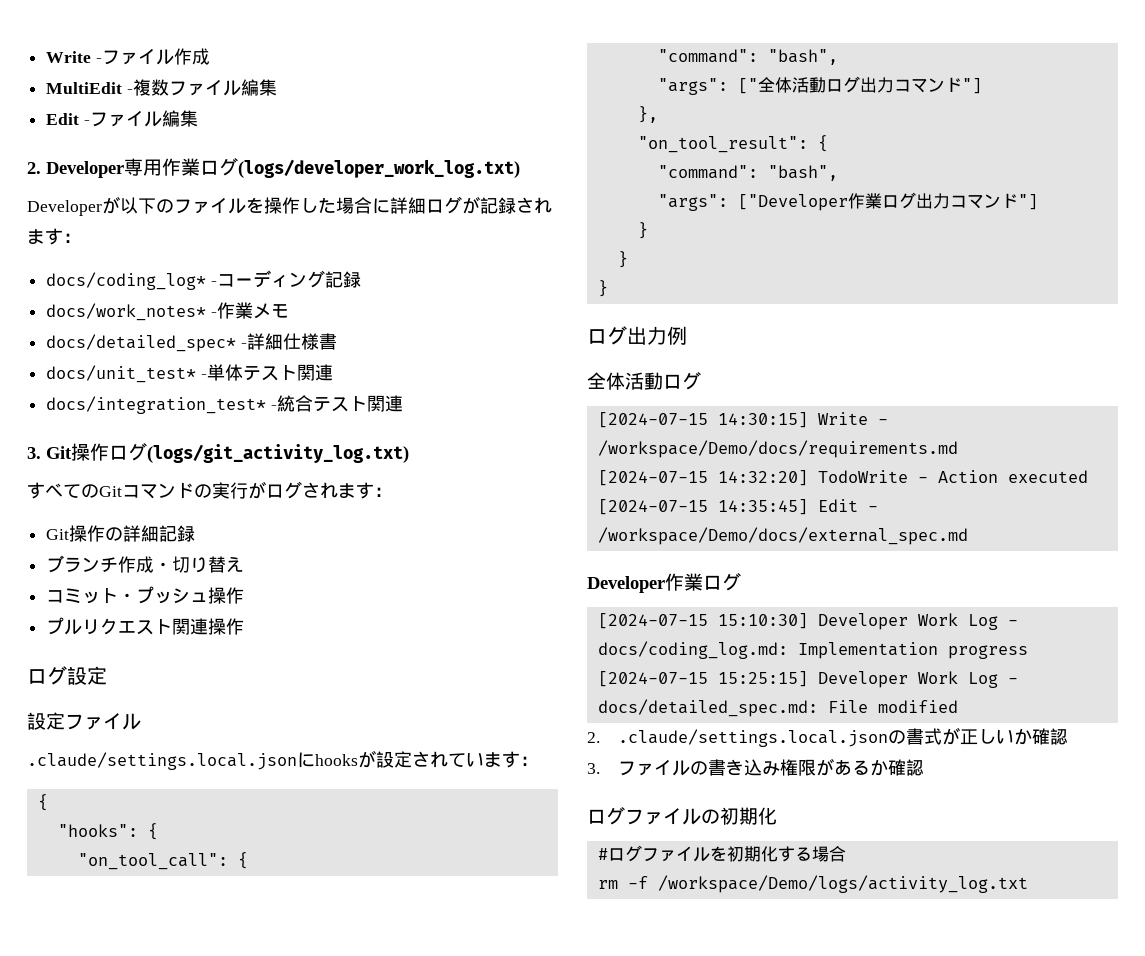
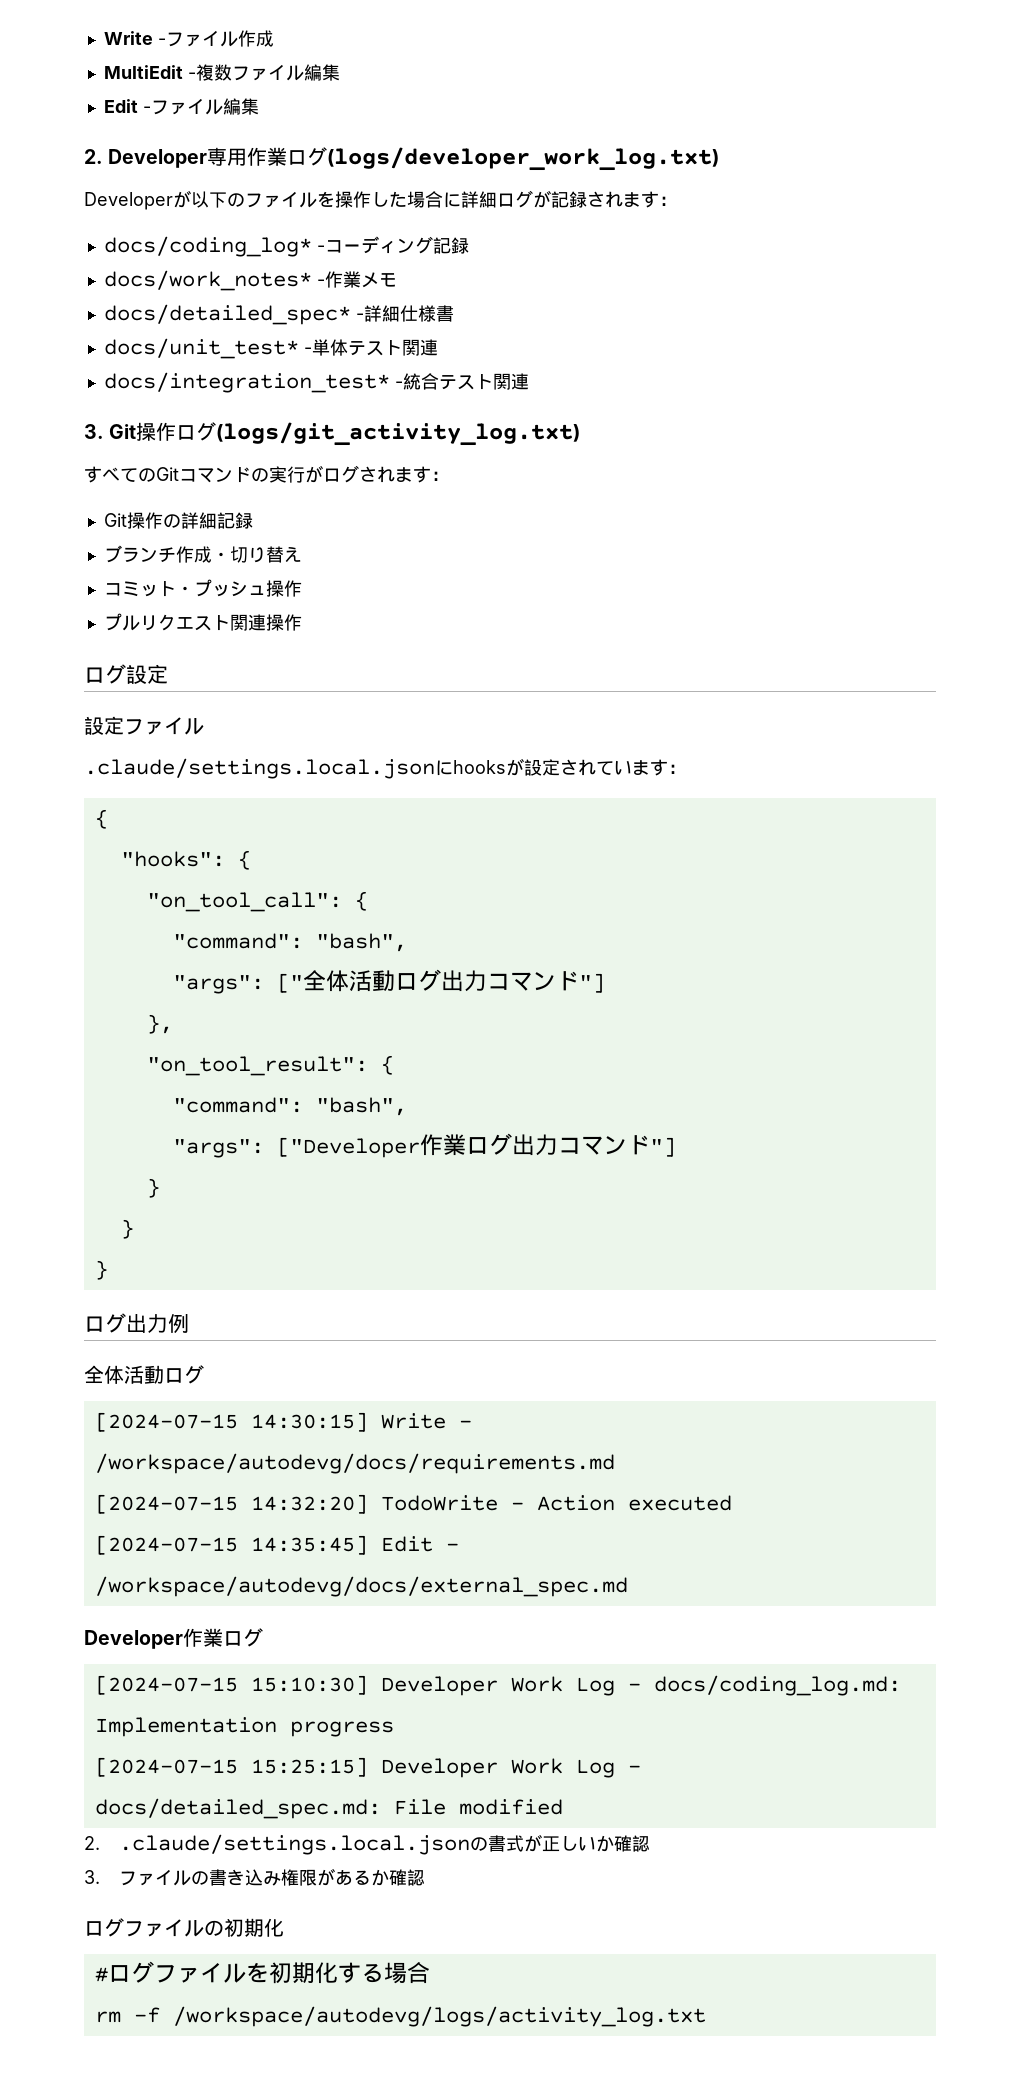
[597,440,958,458] /workspace/Demo/docs/requirements.md -> [94,1453,615,1474] /workspace/autodevg/docs/requirements.md
[597,527,968,545] /workspace/Demo/docs/external_spec.md -> [94,1576,628,1597] /workspace/autodevg/docs/external_spec.md
[657,875,1028,893] /workspace/Demo/logs/activity_log.txt -> [172,2006,706,2027] /workspace/autodevg/logs/activity_log.txt

